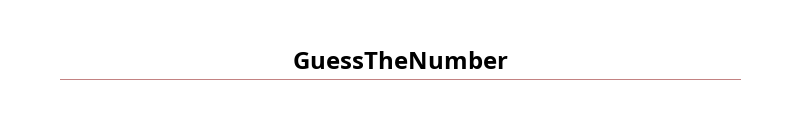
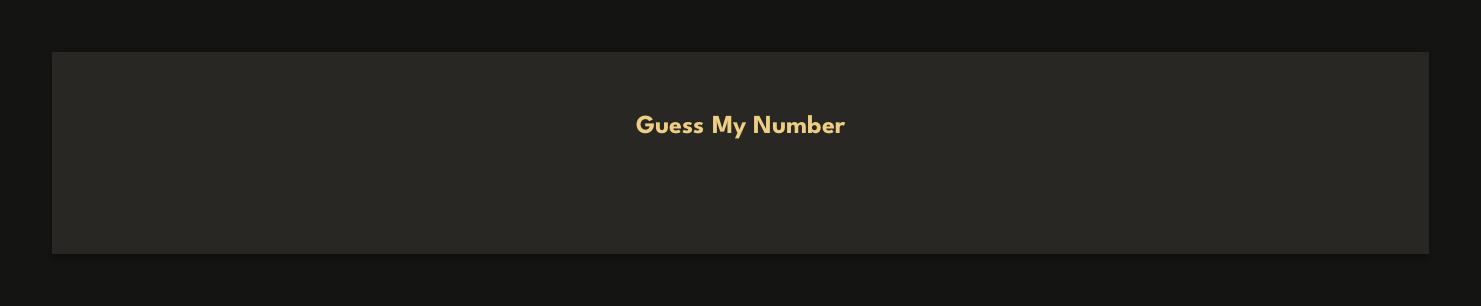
[293,51,508,69] GuessTheNumber -> [636,115,846,139] Guess My Number

